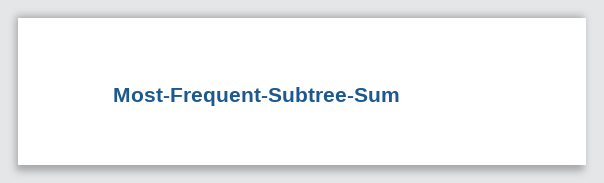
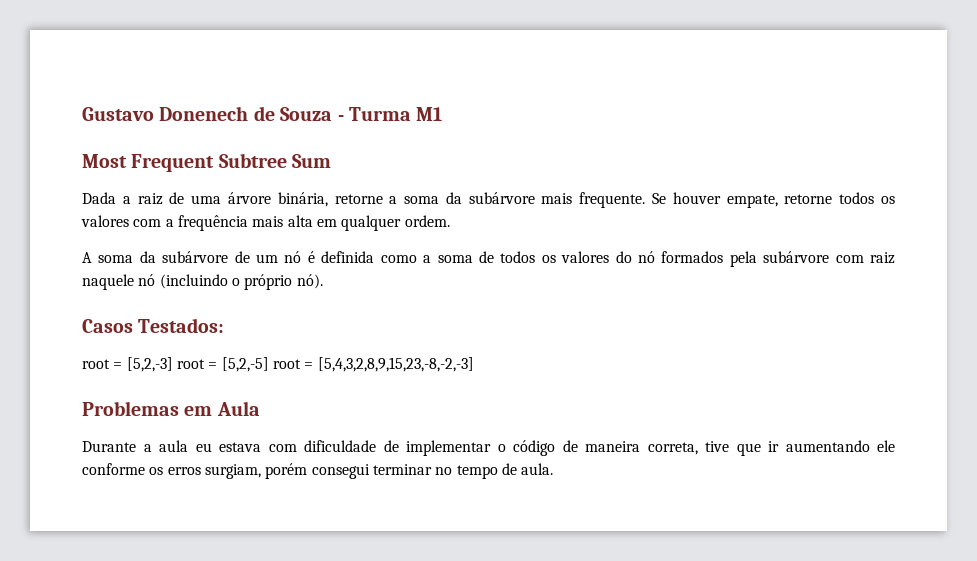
[113,87,400,106] Most-Frequent-Subtree-Sum -> [82,106,443,121] [82,153,332,172] [82,192,895,208] [81,215,450,231] [82,251,895,267] [82,274,323,290] [82,318,225,333] [82,357,474,372] [82,401,260,416] [82,440,895,456] [82,463,554,479] Gustavo Donenech de Souza - Turma M1 // Most Frequent Subtree Sum // Dada a raiz de uma árvore binária, retorne a soma da subárvore mais frequente. Se houver empate, retorne todos os valores com a frequência mais alta em qualquer ordem. // A soma da subárvore de um nó é definida como a soma de todos os valores do nó formados pela subárvore com raiz naquele nó (incluindo o próprio nó). // Casos Testados: // root = [5,2,-3] root = [5,2,-5] root = [5,4,3,2,8,9,15,23,-8,-2,-3] // Problemas em Aula // Durante a aula eu estava com dificuldade de implementar o código de maneira correta, tive que ir aumentando ele conforme os erros surgiam, porém consegui terminar no tempo de aula.

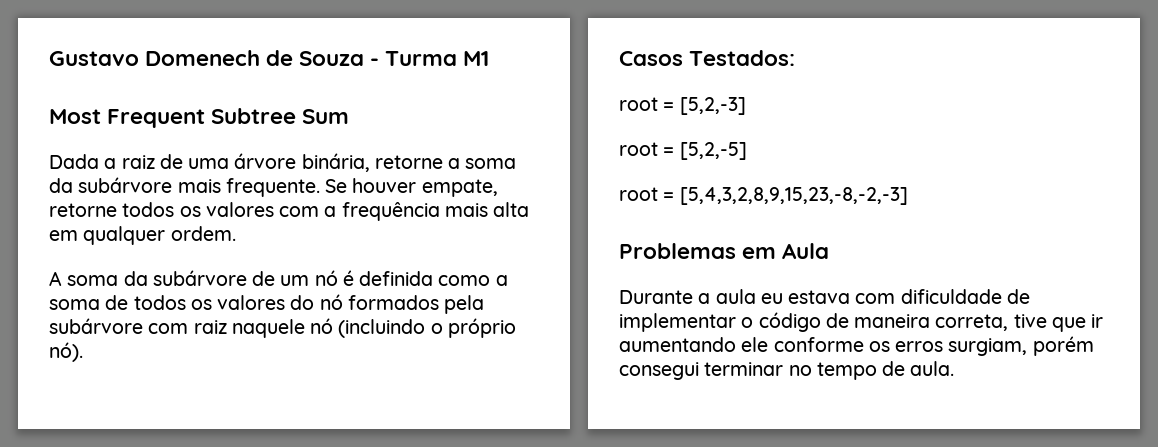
[159,106,249,121] Donenech -> [145,50,261,66] Domenech
(173, 364) none -> (746, 106) //
(269, 364) none -> (747, 151) //

